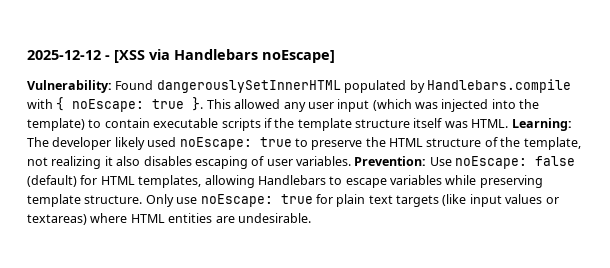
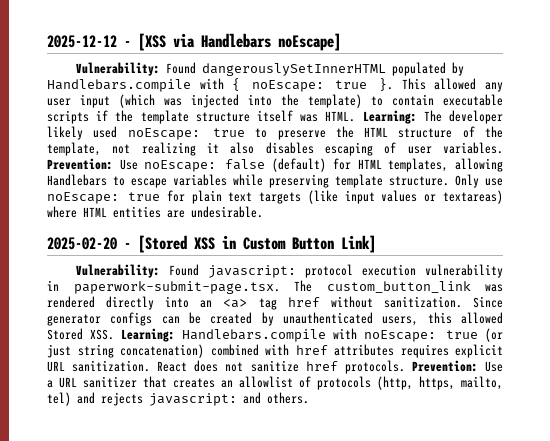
(311, 218) none -> [47,235,376,253] [76,264,503,278] [47,280,503,294] [47,296,503,310] [47,312,503,326] [47,328,503,342] [47,344,503,358] [47,360,503,374] [47,376,503,390] [47,392,309,406] // 2025-02-20 - [Stored XSS in Custom Button Link] // Vulnerability: Found javascript: protocol execution vulnerability in paperwork-submit-page.tsx. The custom_button_link was rendered directly into an <a> tag href without sanitization. Since generator configs can be created by unauthenticated users, this allowed Stored XSS. Learning: Handlebars.compile with noEscape: true (or just string concatenation) combined with href attributes requires explicit URL sanitization. React does not sanitize href protocols. Prevention: Use a URL sanitizer that creates an allowlist of protocols (http, https, mailto, tel) and rejects javascript: and others.

